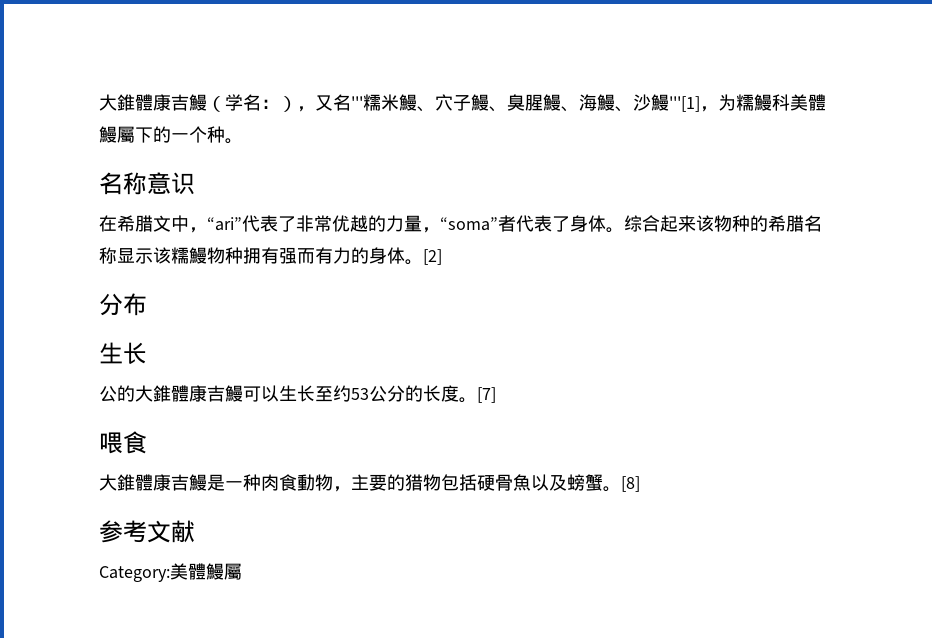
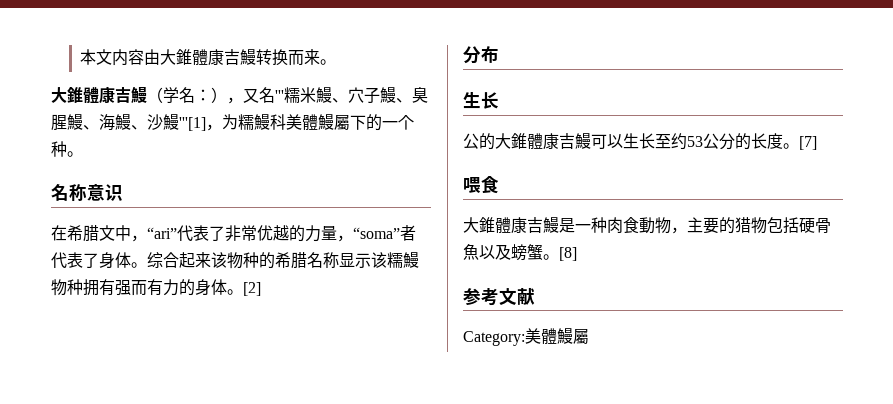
(99, 102) none -> [80,49,337,66] 本文内容由大錐體康吉鰻转换而来。 //

